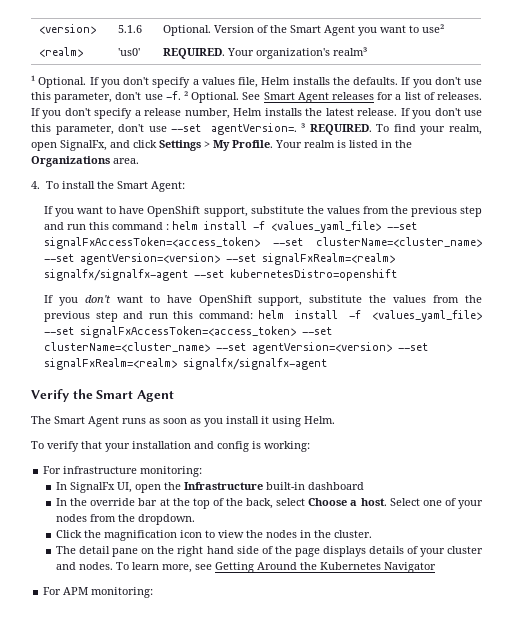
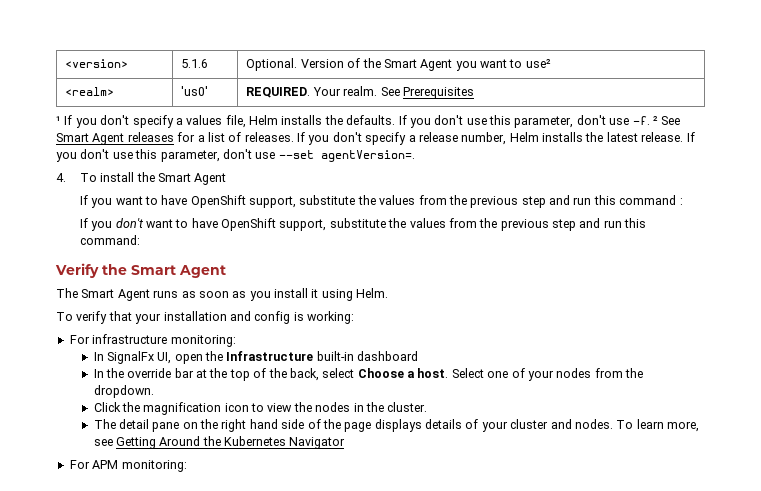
[256,47,368,59] [31,75,87,88] organization's realm³ // ¹ Optional. -> [343,86,474,99] [56,116,61,125] realm. See Prerequisites // ¹
[191,92,240,103] Optional. -> (658, 120) none
[301,123,482,135] [31,140,412,151] [31,156,139,167] ³ REQUIRED. To find your realm, open SignalFx, and click Settings > My Profile. Your realm is listed in the Organizations area. -> (415, 156) none
[150,181,185,192] Agent: -> [194,173,227,185] Agent
[172,221,418,233] [44,237,482,249] [44,253,396,265] [44,269,398,281] helm install -f <values_yaml_file> --set signalFxAccessToken=<access_token> --set clusterName=<cluster_name> --set agentVersion=<version> --set signalFxRealm=<realm> signalfx/signalfx-agent --set kubernetesDistro=openshift -> (683, 201) none
[258,310,483,322] [44,326,333,338] [44,342,429,354] [44,358,328,370] helm install -f <values_yaml_file> --set signalFxAccessToken=<access_token> --set clusterName=<cluster_name> --set agentVersion=<version> --set signalFxRealm=<realm> signalfx/signalfx-agent -> (140, 240) none

